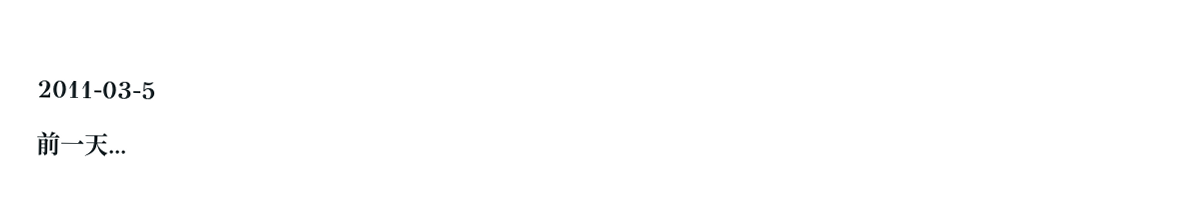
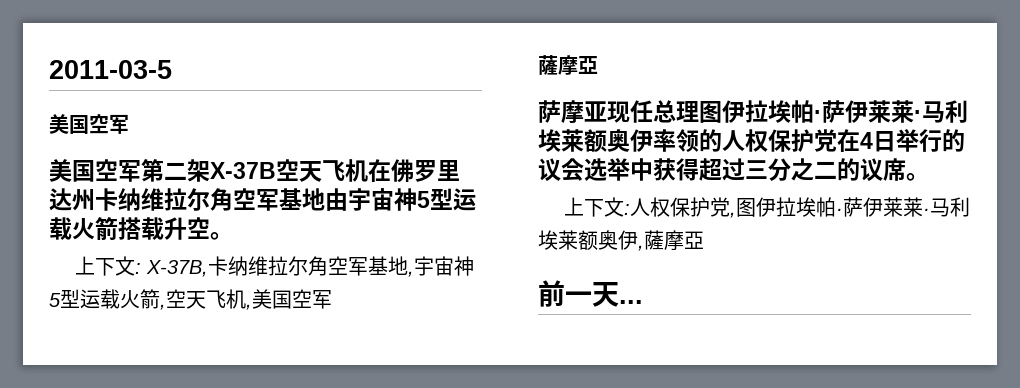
(157, 90) none -> [49,114,129,134] [49,159,460,183] [49,188,476,211] [49,217,233,240] [75,256,475,277] [49,289,332,310] [538,55,598,75] [538,100,968,124] [538,129,965,153] [538,158,929,182] [564,197,971,218] [538,230,704,251] // 美国空军 // 美国空军第二架X-37B空天飞机在佛罗里达州卡纳维拉尔角空军基地由宇宙神5型运载火箭搭载升空。 // 上下文: X-37B,卡纳维拉尔角空军基地,宇宙神5型运载火箭,空天飞机,美国空军 // 薩摩亞 // 萨摩亚现任总理图伊拉埃帕·萨伊莱莱·马利埃莱额奥伊率领的人权保护党在4日举行的议会选举中获得超过三分之二的议席。 // 上下文:人权保护党,图伊拉埃帕·萨伊莱莱·马利埃莱额奥伊,薩摩亞

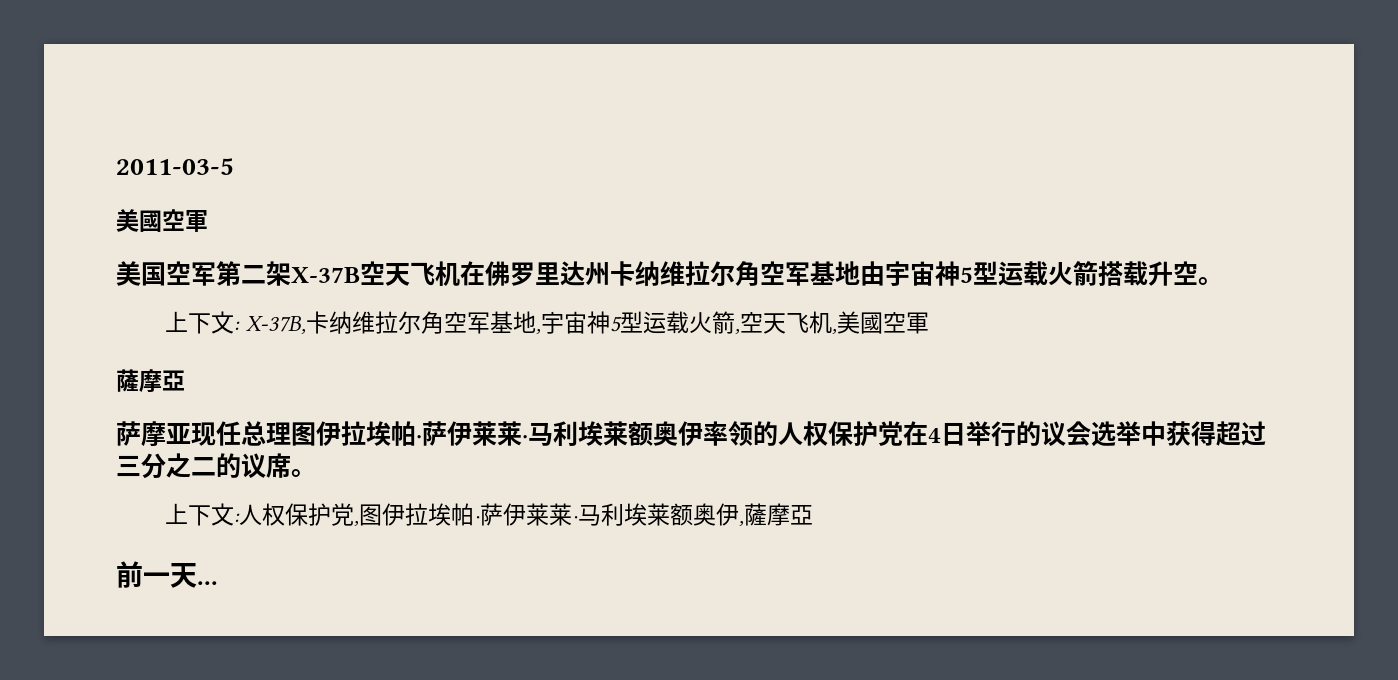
[69,114,129,134] 国空军 -> [139,209,208,232] 國空軍
[272,289,332,309] 国空军 -> [859,312,929,334] 國空軍

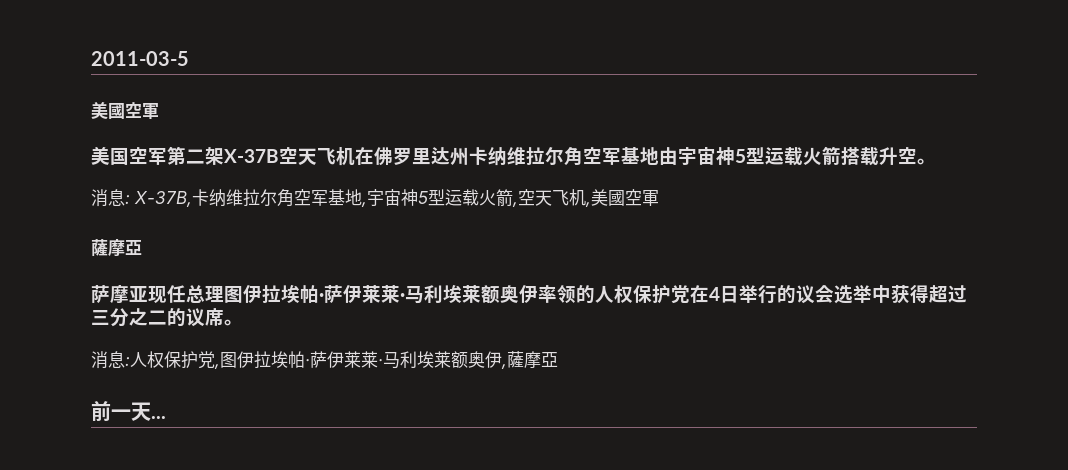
[165,311,235,334] 上下文 -> [91,189,125,207] 消息
[165,503,235,526] 上下文 -> [91,351,125,369] 消息

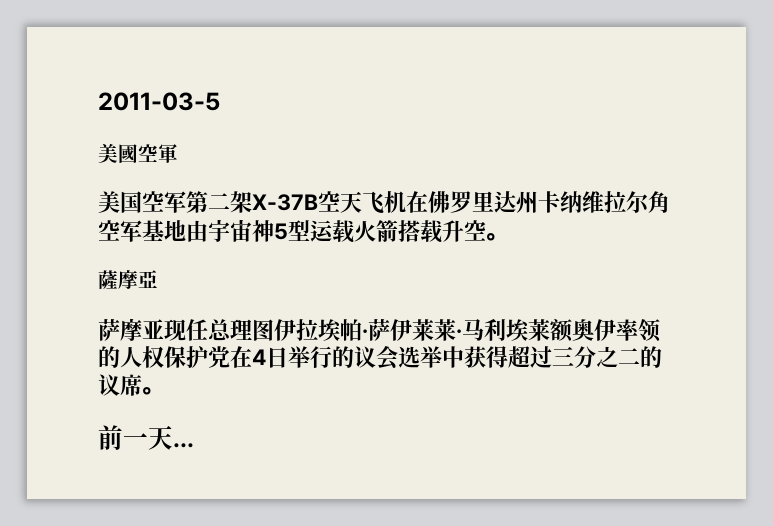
[91,189,659,207] // 消息: X-37B,卡纳维拉尔角空军基地,宇宙神5型运载火箭,空天飞机,美國空軍 -> (507, 237) none
[91,351,558,369] // 消息:人权保护党,图伊拉埃帕·萨伊莱莱·马利埃莱额奥伊,薩摩亞 -> (163, 391) none

